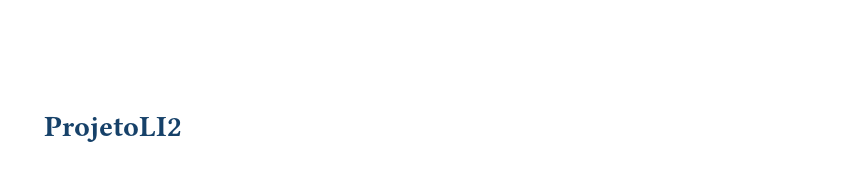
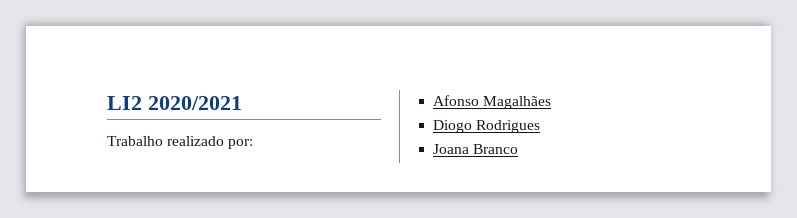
[44,116,182,142] ProjetoLI2 -> [107,96,242,110] [107,136,254,149] [433,95,552,109] [433,120,541,133] [433,144,519,154] LI2 2020/2021 // Trabalho realizado por: // Afonso Magalhães // Diogo Rodrigues // Joana Branco

